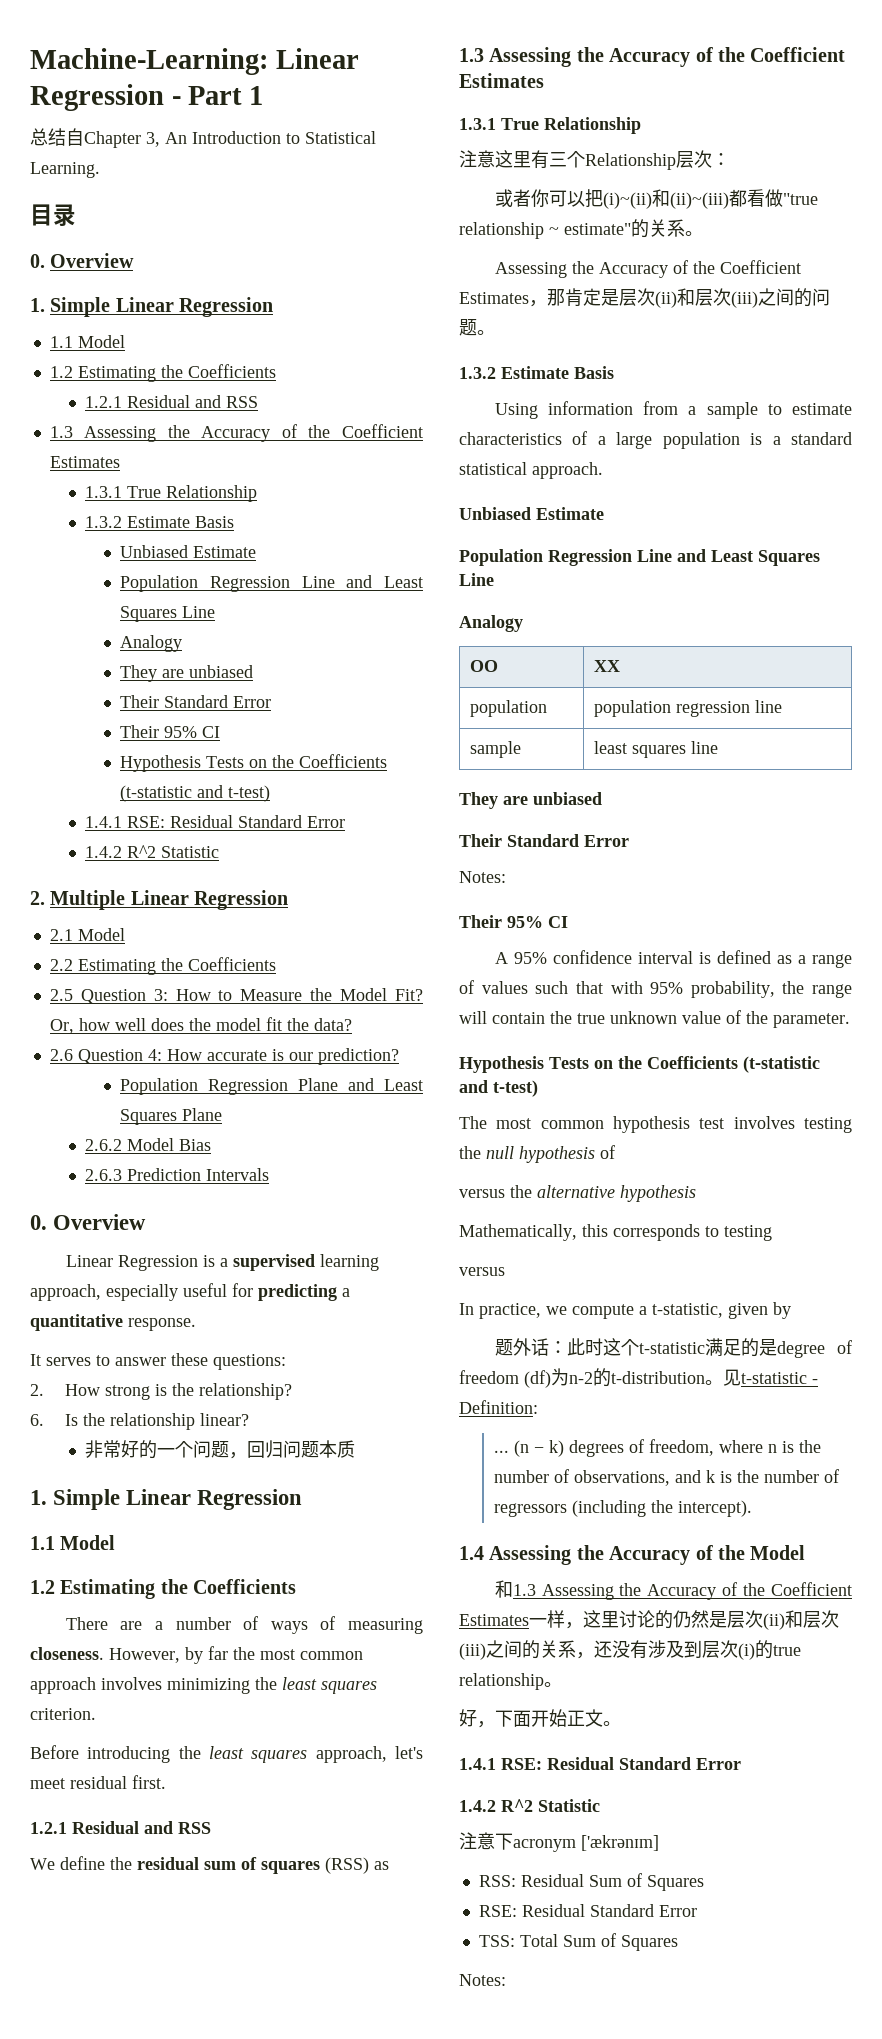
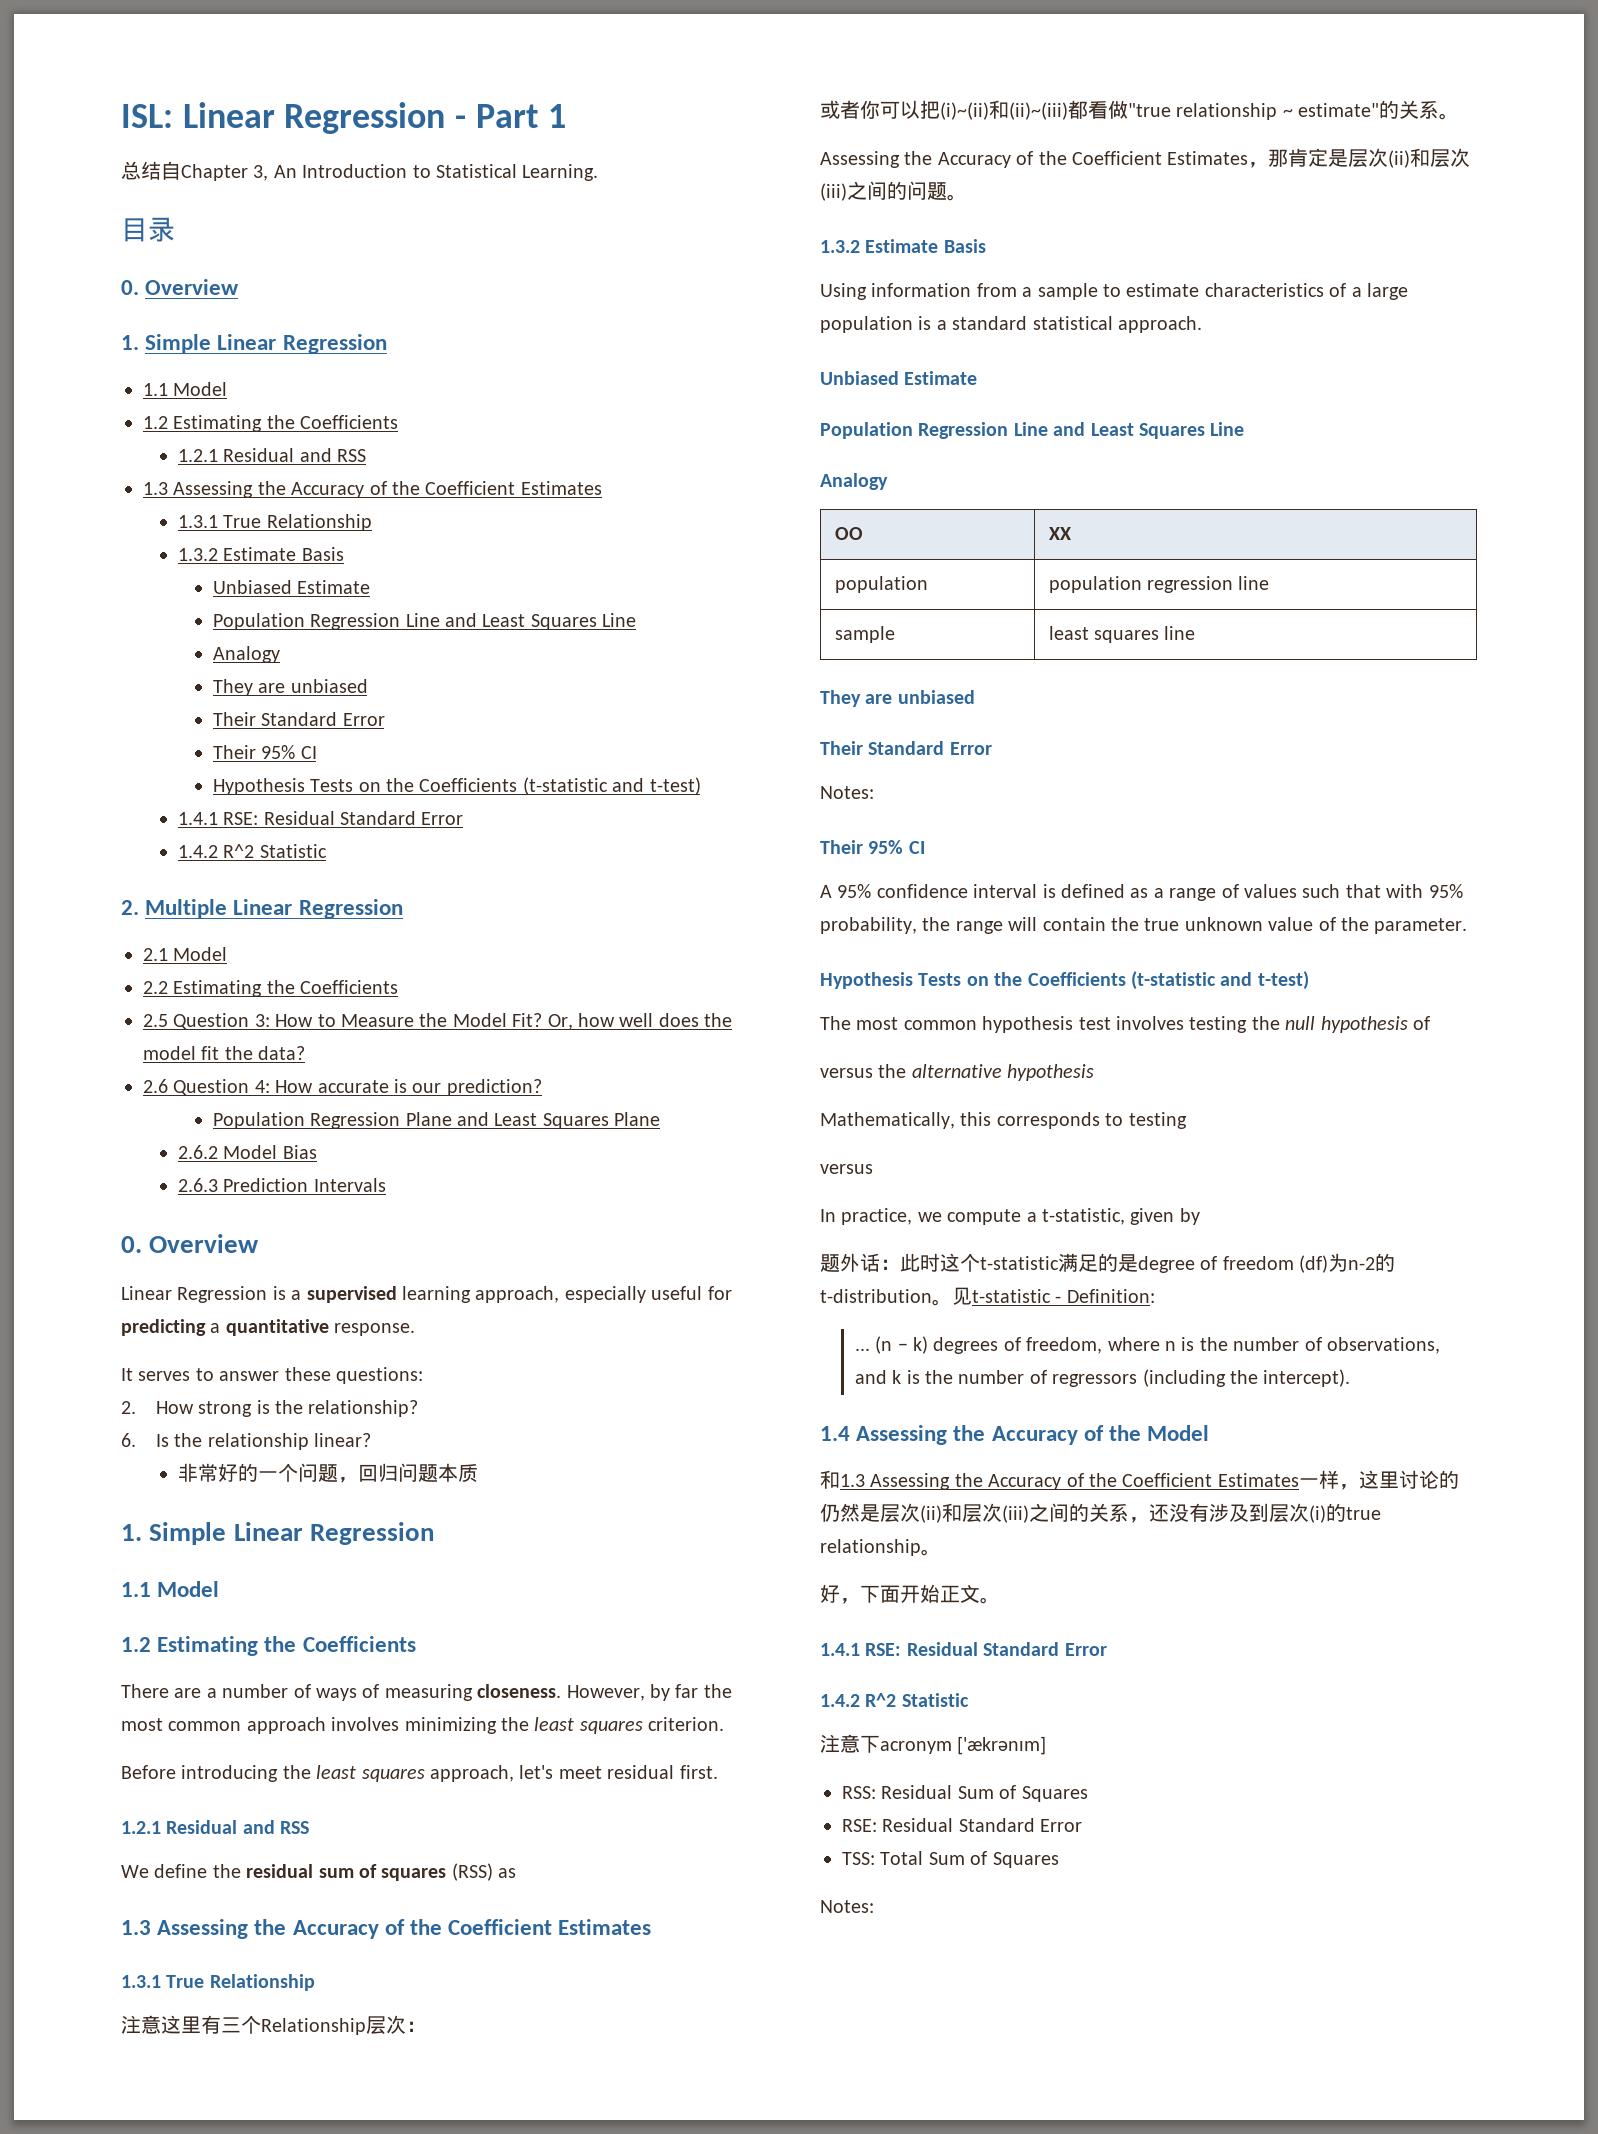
[30,48,268,75] Machine-Learning: -> [121,104,173,128] ISL:

